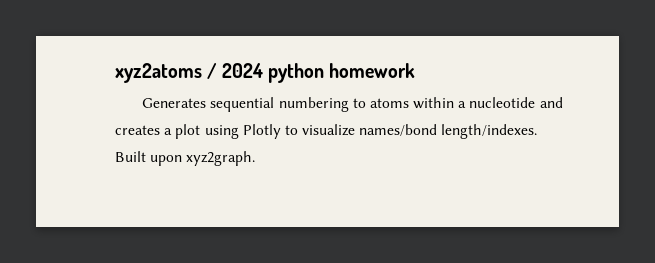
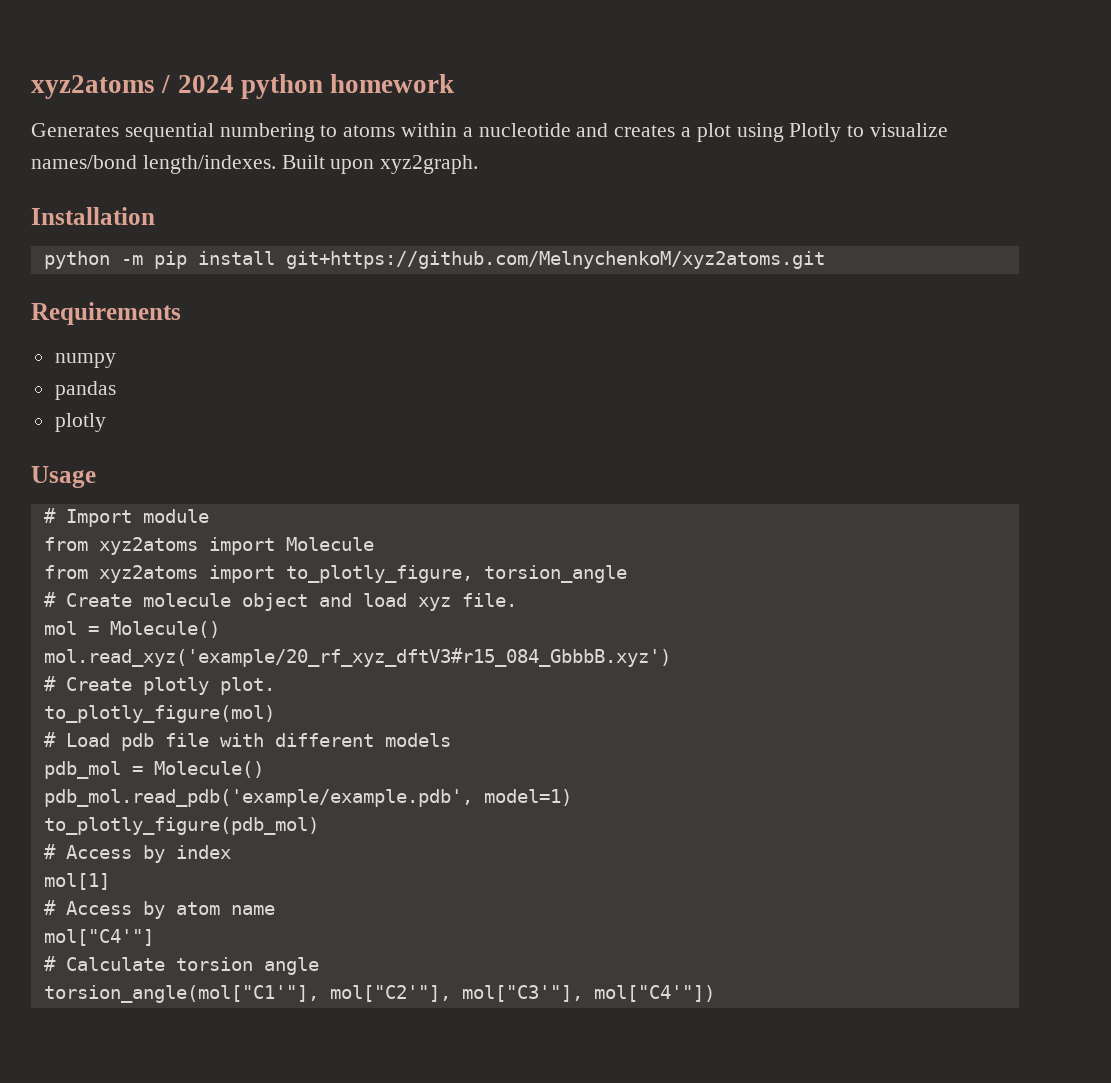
(256, 158) none -> [31,207,155,225] [43,251,825,269] [31,302,181,325] [54,353,116,368] [54,381,116,400] [54,413,106,432] [31,466,96,488] [43,508,209,527] [43,537,374,555] [43,565,627,583] [43,592,517,611] [43,621,220,638] [43,648,671,667] [43,676,275,695] [43,705,275,723] [43,732,451,751] [43,761,264,779] [43,789,572,807] [43,817,319,835] [43,844,231,863] [43,873,110,890] [43,900,275,919] [43,929,154,946] [43,956,319,975] [43,985,715,1003] // Installation // python -m pip install git+https://github.com/MelnychenkoM/xyz2atoms.git // Requirements // numpy // pandas // plotly // Usage // # Import module // from xyz2atoms import Molecule // from xyz2atoms import to_plotly_figure, torsion_angle // # Create molecule object and load xyz file. // mol = Molecule() // mol.read_xyz('example/20_rf_xyz_dftV3#r15_084_GbbbB.xyz') // # Create plotly plot. // to_plotly_figure(mol) // # Load pdb file with different models // pdb_mol = Molecule() // pdb_mol.read_pdb('example/example.pdb', model=1) // to_plotly_figure(pdb_mol) // # Access by index // mol[1] // # Access by atom name // mol["C4'"] // # Calculate torsion angle // torsion_angle(mol["C1'"], mol["C2'"], mol["C3'"], mol["C4'"])

